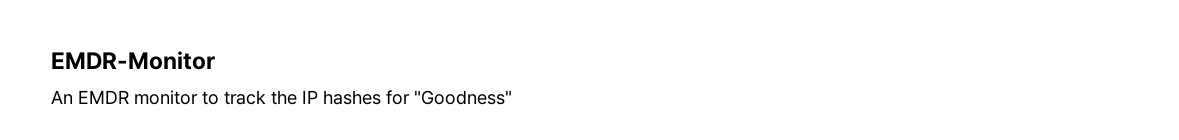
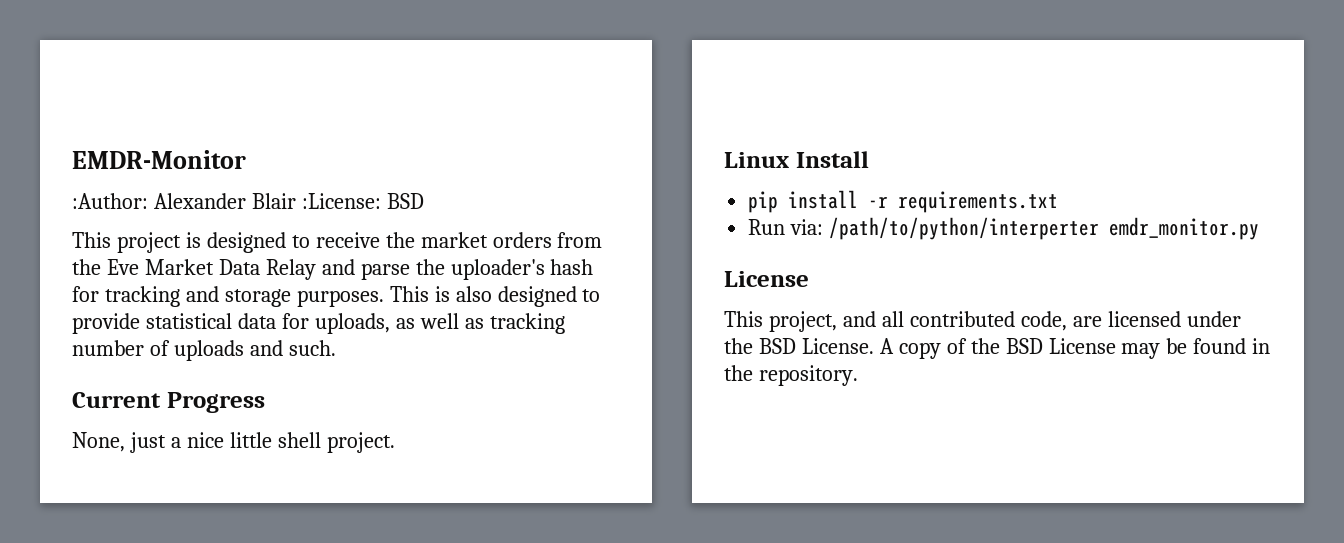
[51,90,512,105] An EMDR monitor to track the IP hashes for "Goodness" -> [72,193,424,209] [72,232,603,253] [72,259,594,280] [72,286,601,307] [72,313,565,334] [72,340,336,361] [72,392,265,413] [72,432,395,453] [724,151,869,168] [748,190,1059,213] [748,217,1260,240] [724,271,809,287] [724,311,1241,332] [724,338,1271,359] [724,365,858,386] :Author: Alexander Blair :License: BSD // This project is designed to receive the market orders from the Eve Market Data Relay and parse the uploader's hash for tracking and storage purposes. This is also designed to provide statistical data for uploads, as well as tracking number of uploads and such. // Current Progress // None, just a nice little shell project. // Linux Install // pip install -r requirements.txt // Run via: /path/to/python/interperter emdr_monitor.py // License // This project, and all contributed code, are licensed under the BSD License. A copy of the BSD License may be found in the repository.

